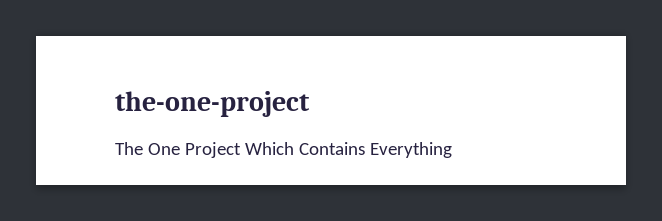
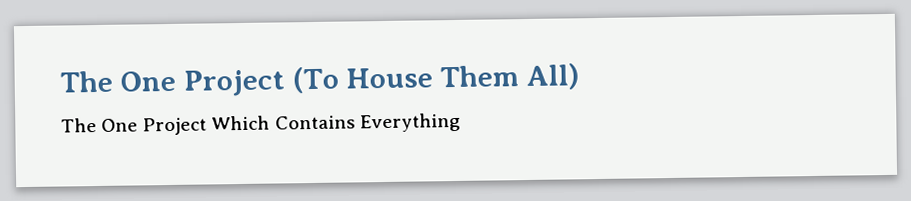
[115,91,310,117] the-one-project -> [60,63,580,97] The One Project (To House Them All)

